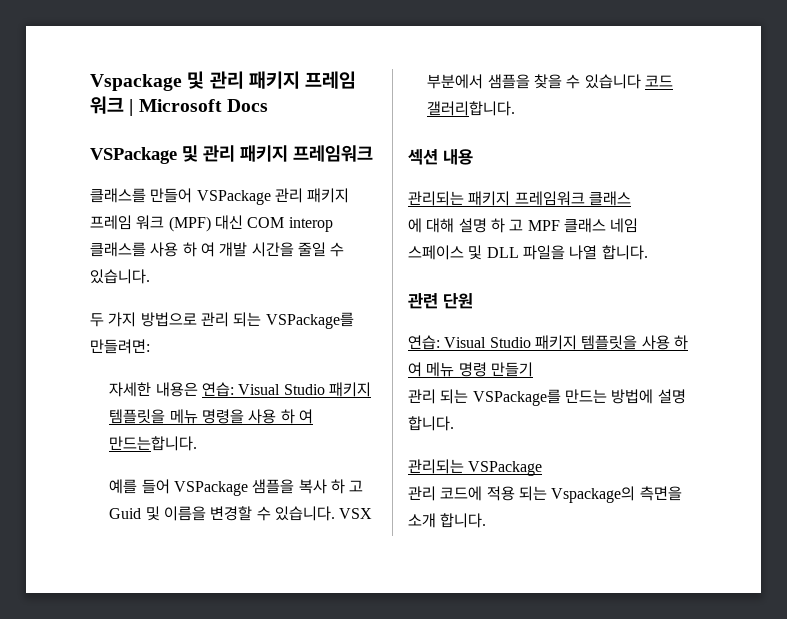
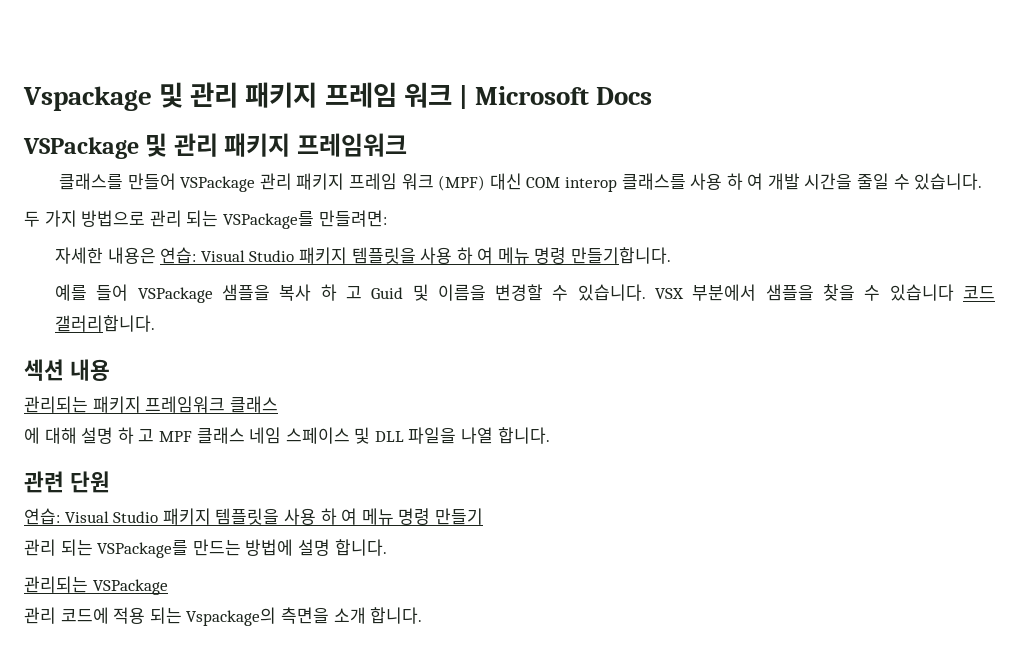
[169,409,313,424] [109,436,198,451] 메뉴 명령을 사용 하 여 만드는합니다. -> [420,247,672,264] 사용 하 여 메뉴 명령 만들기합니다.

